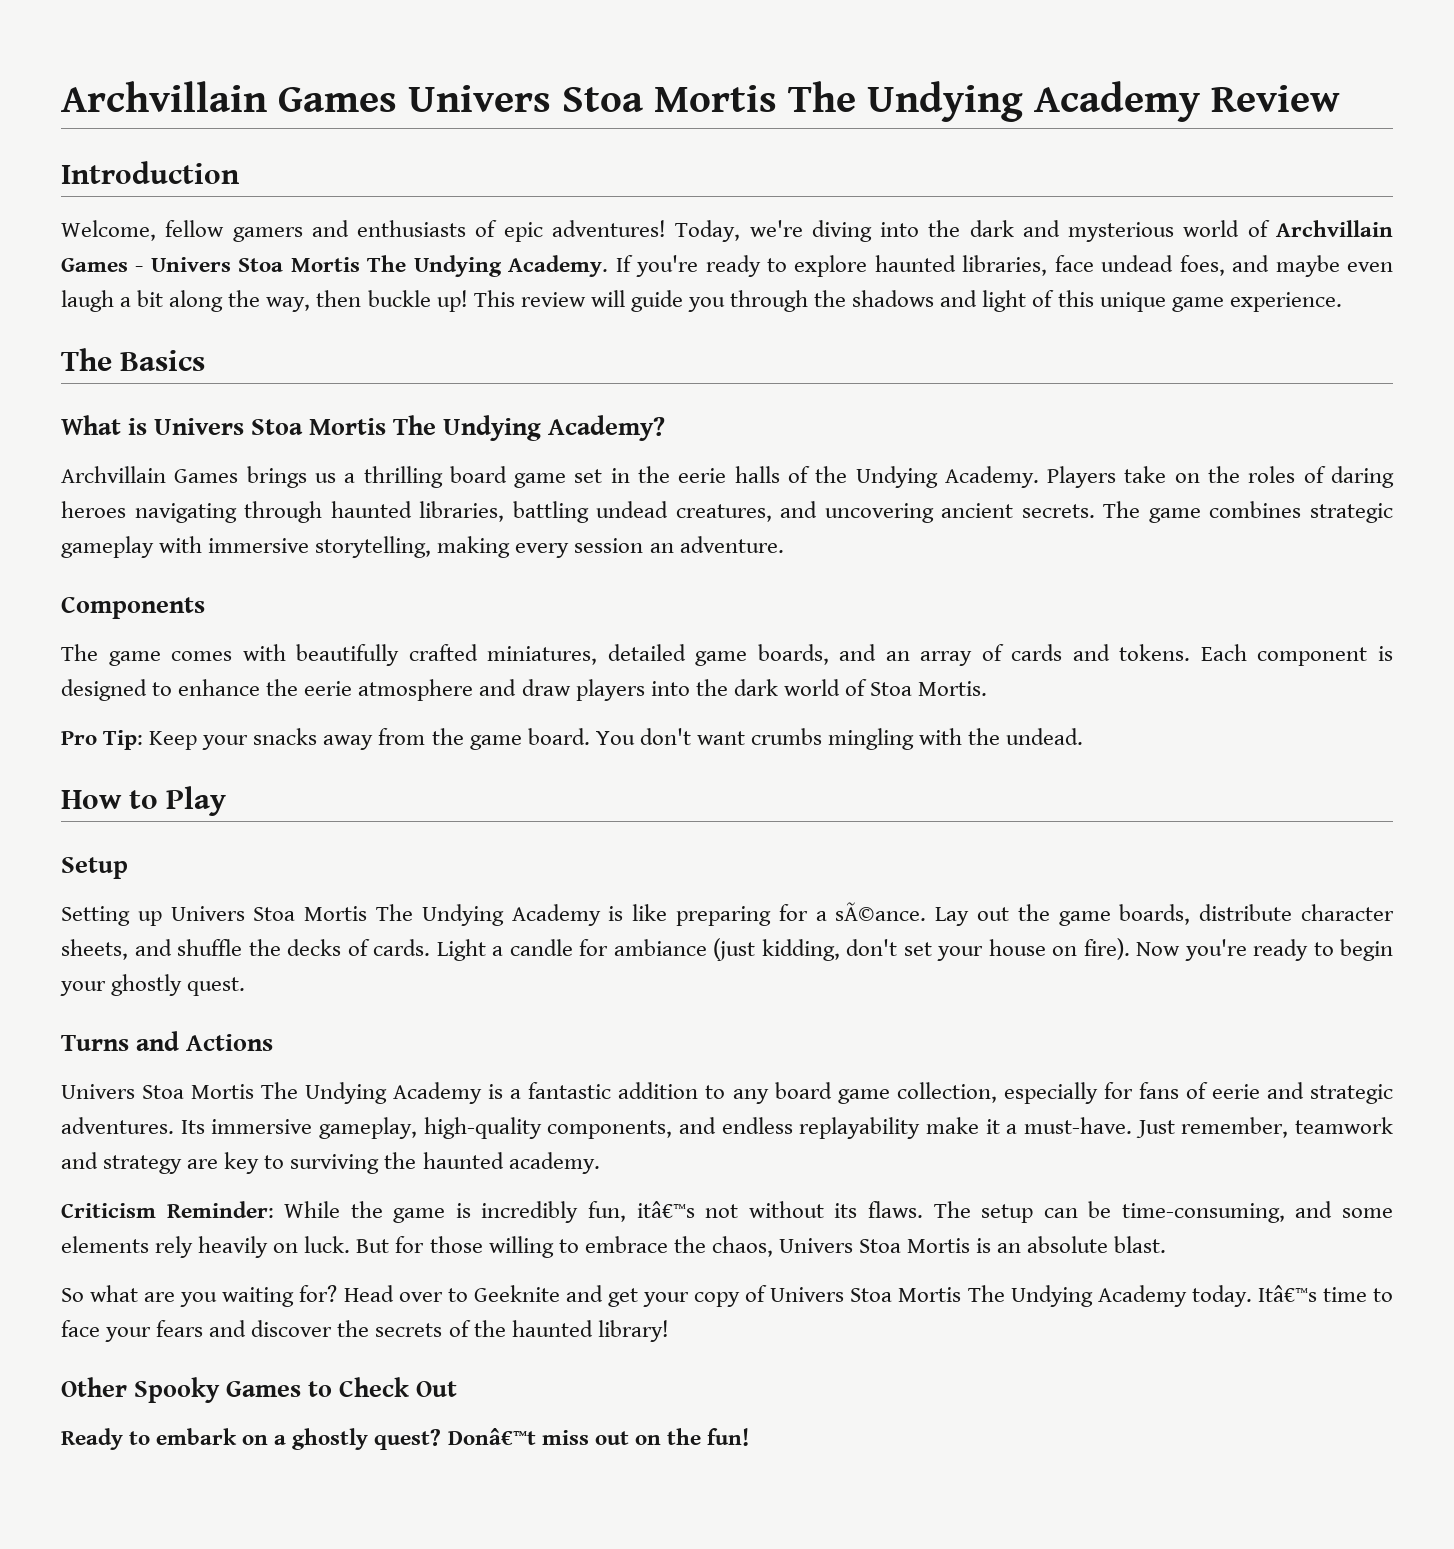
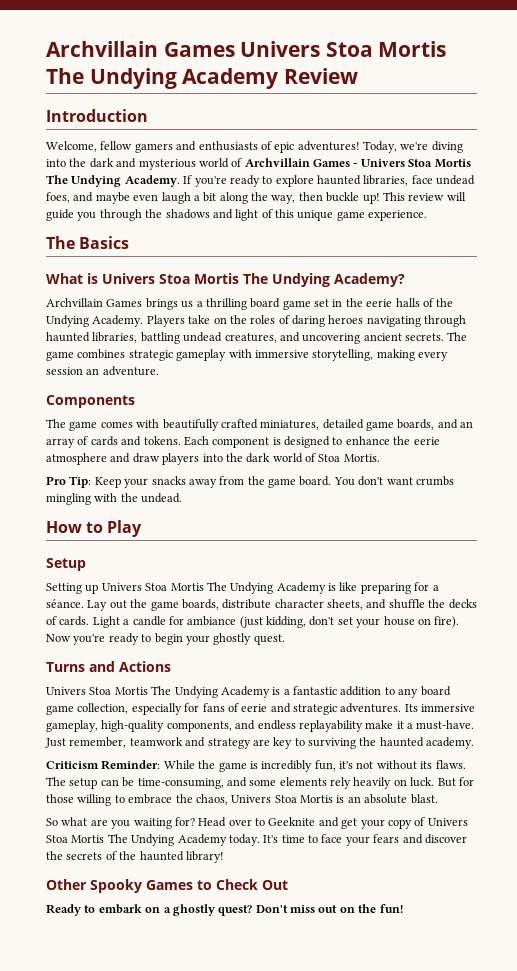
[835,902,927,921] sÃ©ance. -> [46,599,84,608] séance.
[636,1201,695,1218] itâ€™s -> [339,761,353,769] it's
[1257,1285,1317,1302] Itâ€™s -> [263,835,279,843] It's
[447,1428,536,1445] Donâ€™t -> [255,905,288,913] Don't

